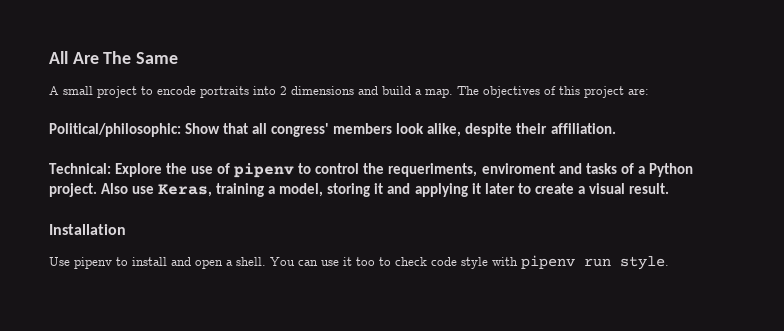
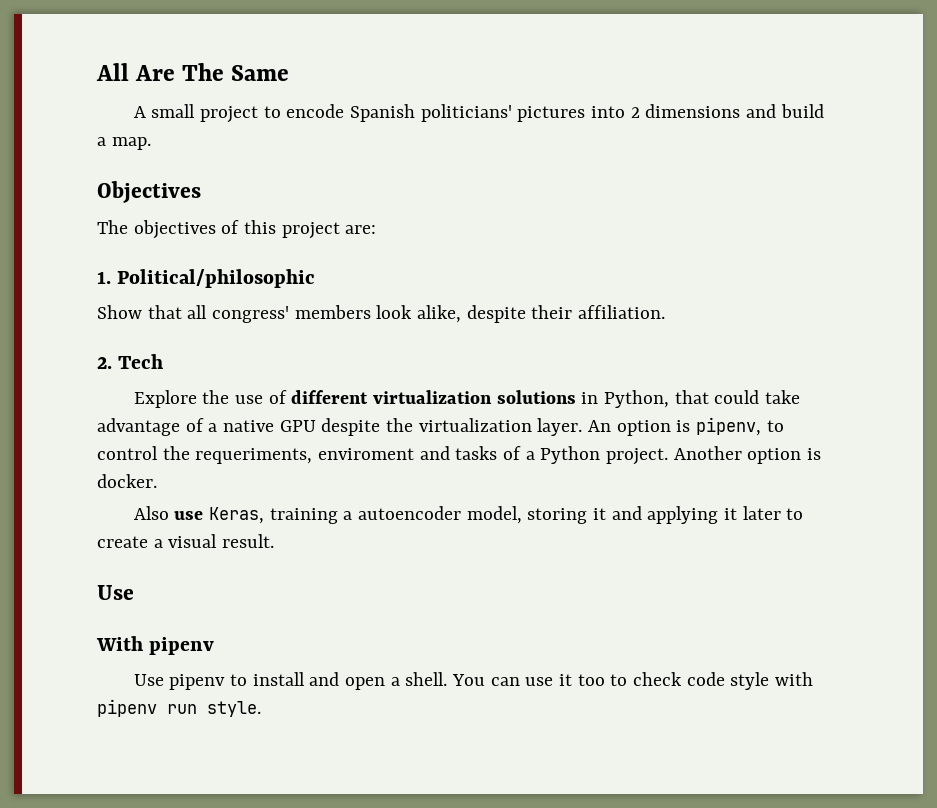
[200,86,249,98] portraits -> [349,104,586,122] Spanish politicians' pictures
(453, 93) none -> [97,181,201,203] // Objectives //
[49,123,181,137] Political/philosophic: -> [97,269,316,288] 1. Political/philosophic //
[49,163,111,174] Technical: -> [97,354,164,369] 2. Tech //
[234,163,295,178] pipenv -> [291,390,800,408] [97,417,762,436] different virtualization solutions in Python, that could take advantage of a native GPU despite the virtualization layer. An option is pipenv,
(97, 190) none -> [673,446,822,464] [97,474,157,488] Another option is docker. //
(276, 190) none -> [357,506,461,520] autoencoder
[49,224,126,235] Installation -> [97,585,134,600] [96,636,215,655] Use // With pipenv

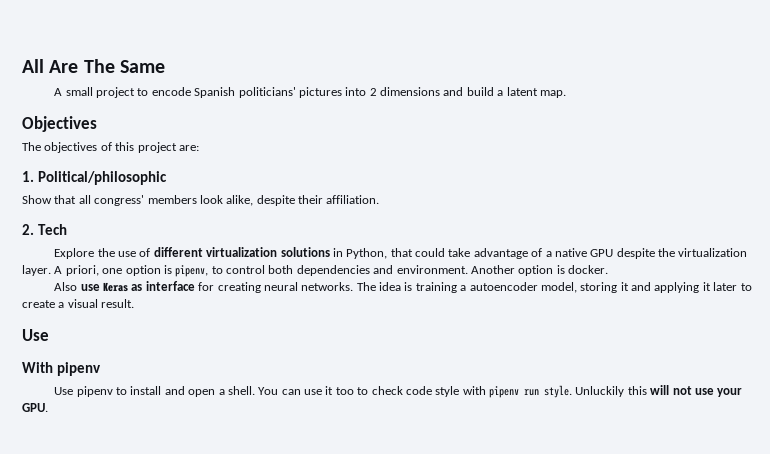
(106, 141) none -> [506,87,538,96] latent
[588,420,612,432] An -> [54,265,123,276] A priori, one
[162,446,669,465] the requeriments, enviroment and tasks of a Python project. -> [268,265,468,276] both dependencies and environment.
[208,507,264,524] Keras, -> [103,281,413,293] Keras as interface for creating neural networks. The idea is
(261, 709) none -> [575,385,743,397] [22,403,48,412] Unluckily this will not use your GPU.

